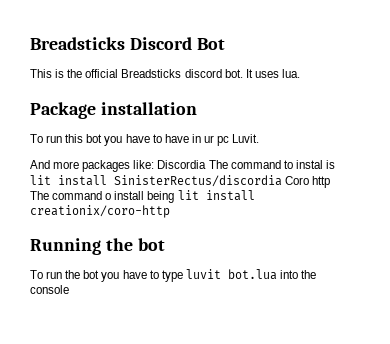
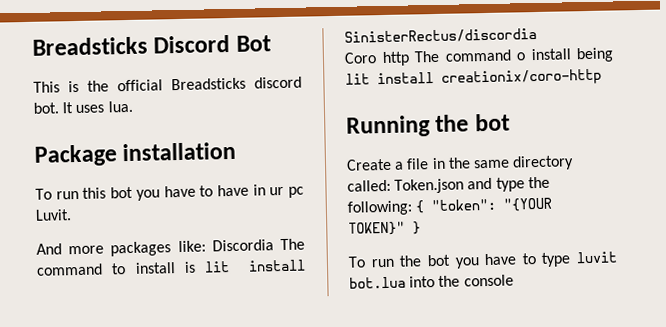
[295,160,323,169] instal -> [134,262,176,274] install
(282, 181) none -> (537, 35) //
(165, 244) none -> [346,155,575,171] [347,176,550,194] [347,197,553,216] [348,221,421,236] // Create a file in the same directory called: Token.json and type the following: { "token": "{YOUR TOKEN}" }

